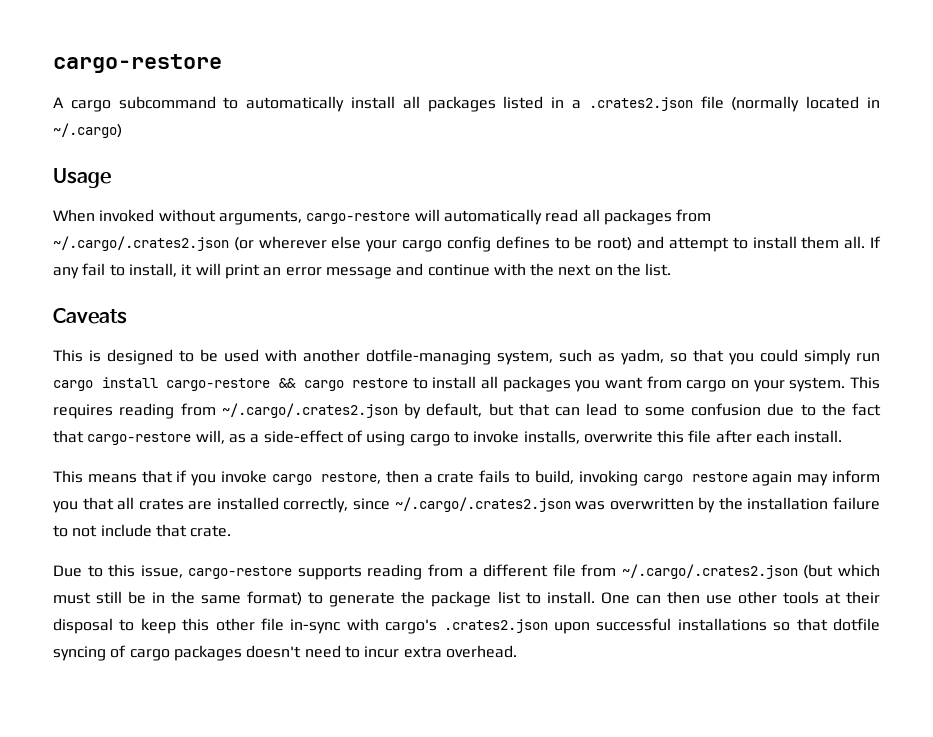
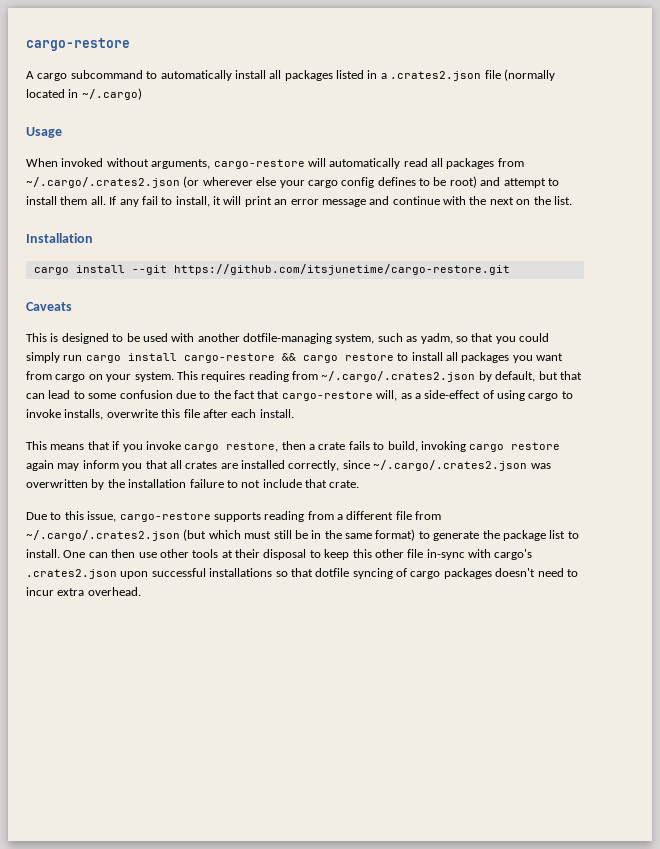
(672, 269) none -> [26,233,93,243] [33,264,510,275] // Installation // cargo install --git https://github.com/itsjunetime/cargo-restore.git

